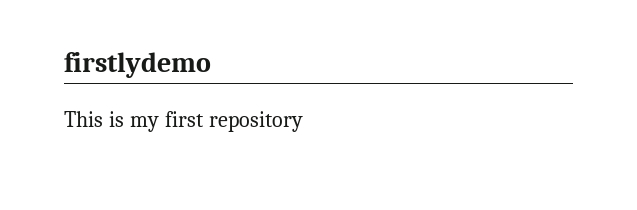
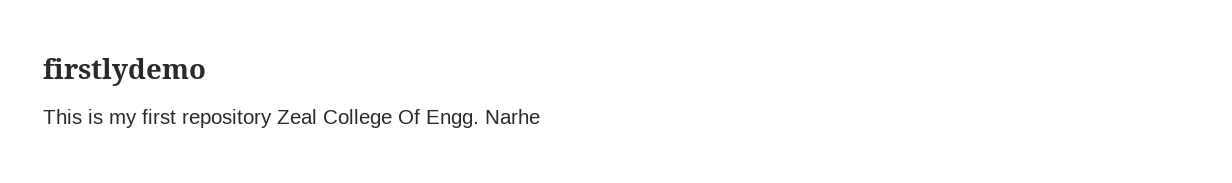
(303, 121) none -> [277,109,540,128] Zeal College Of Engg. Narhe

